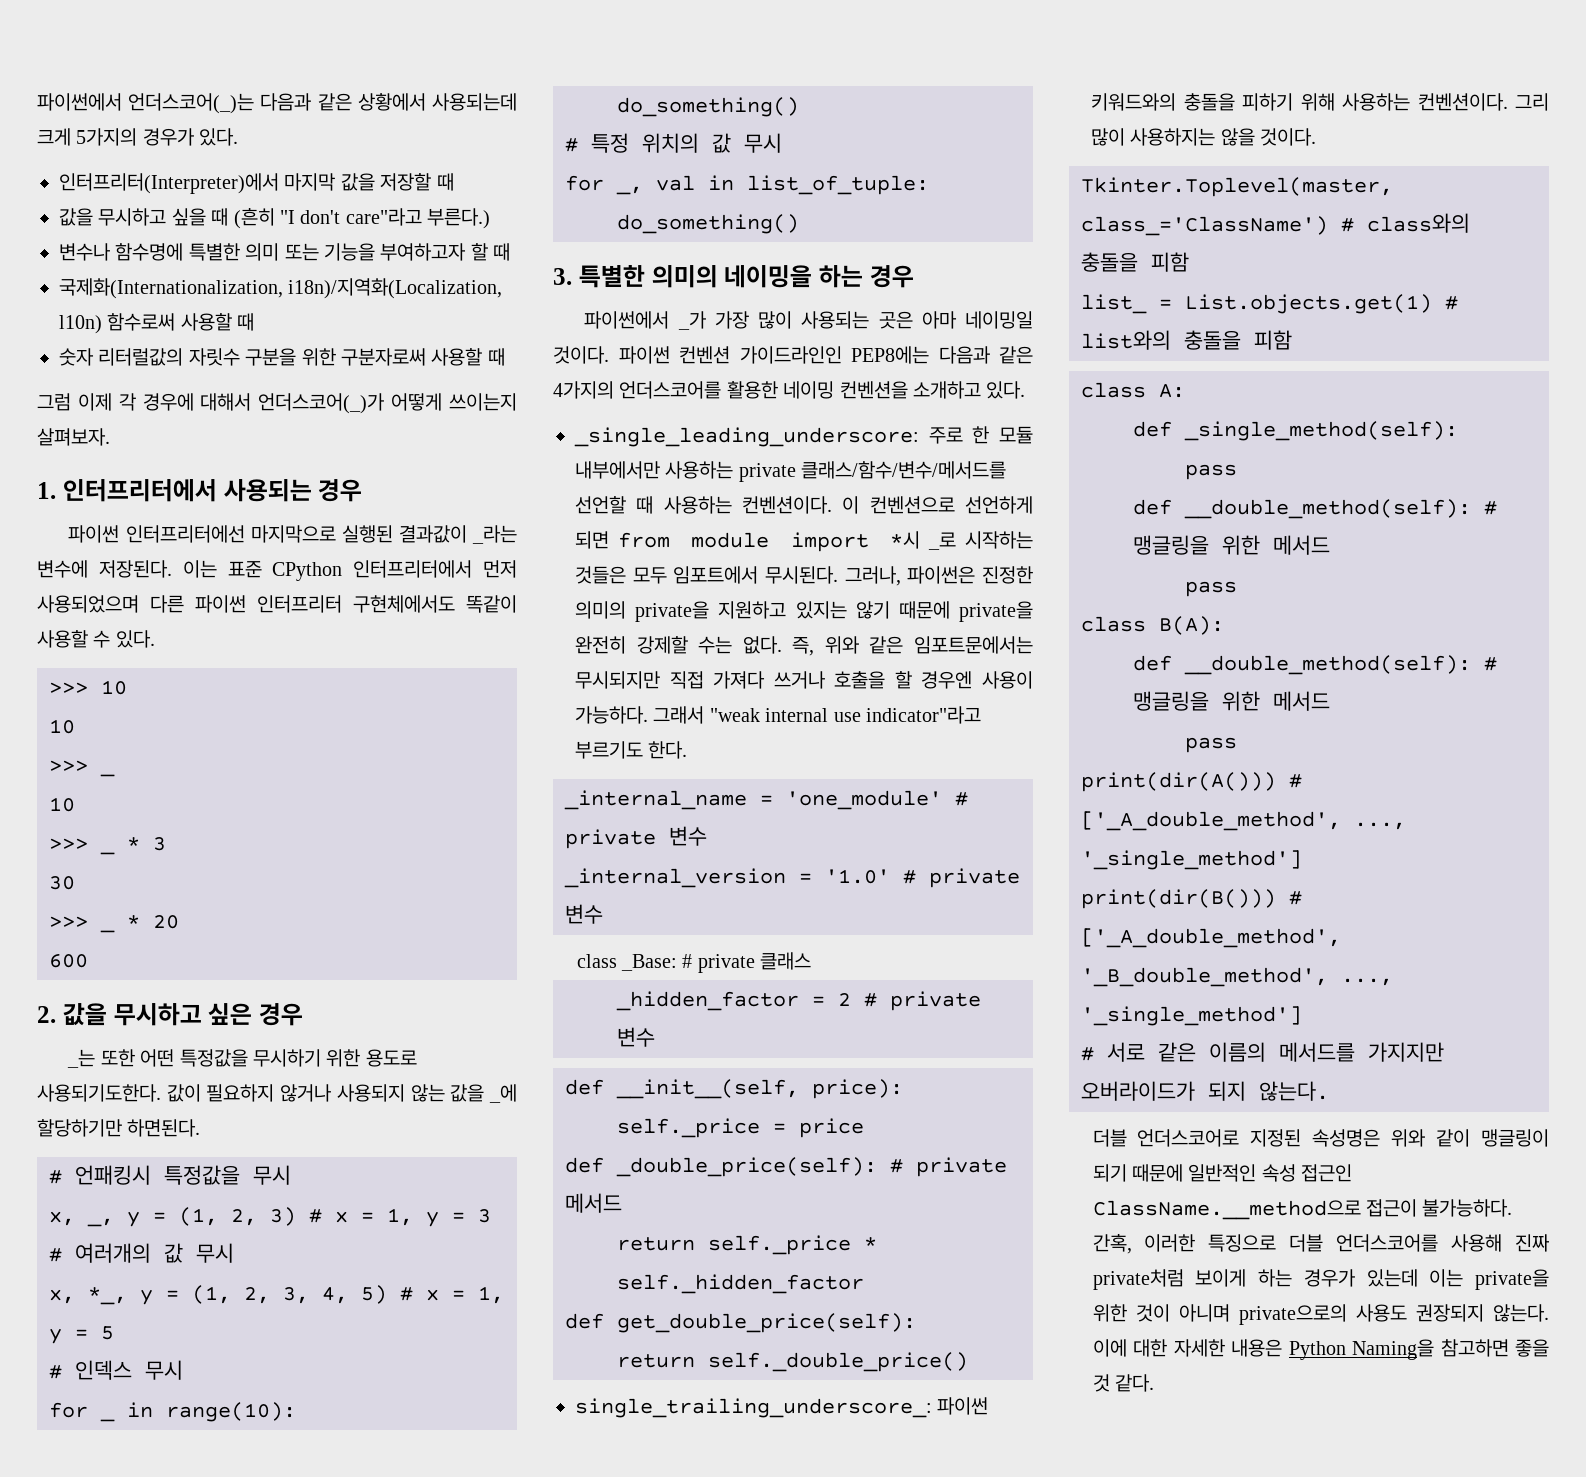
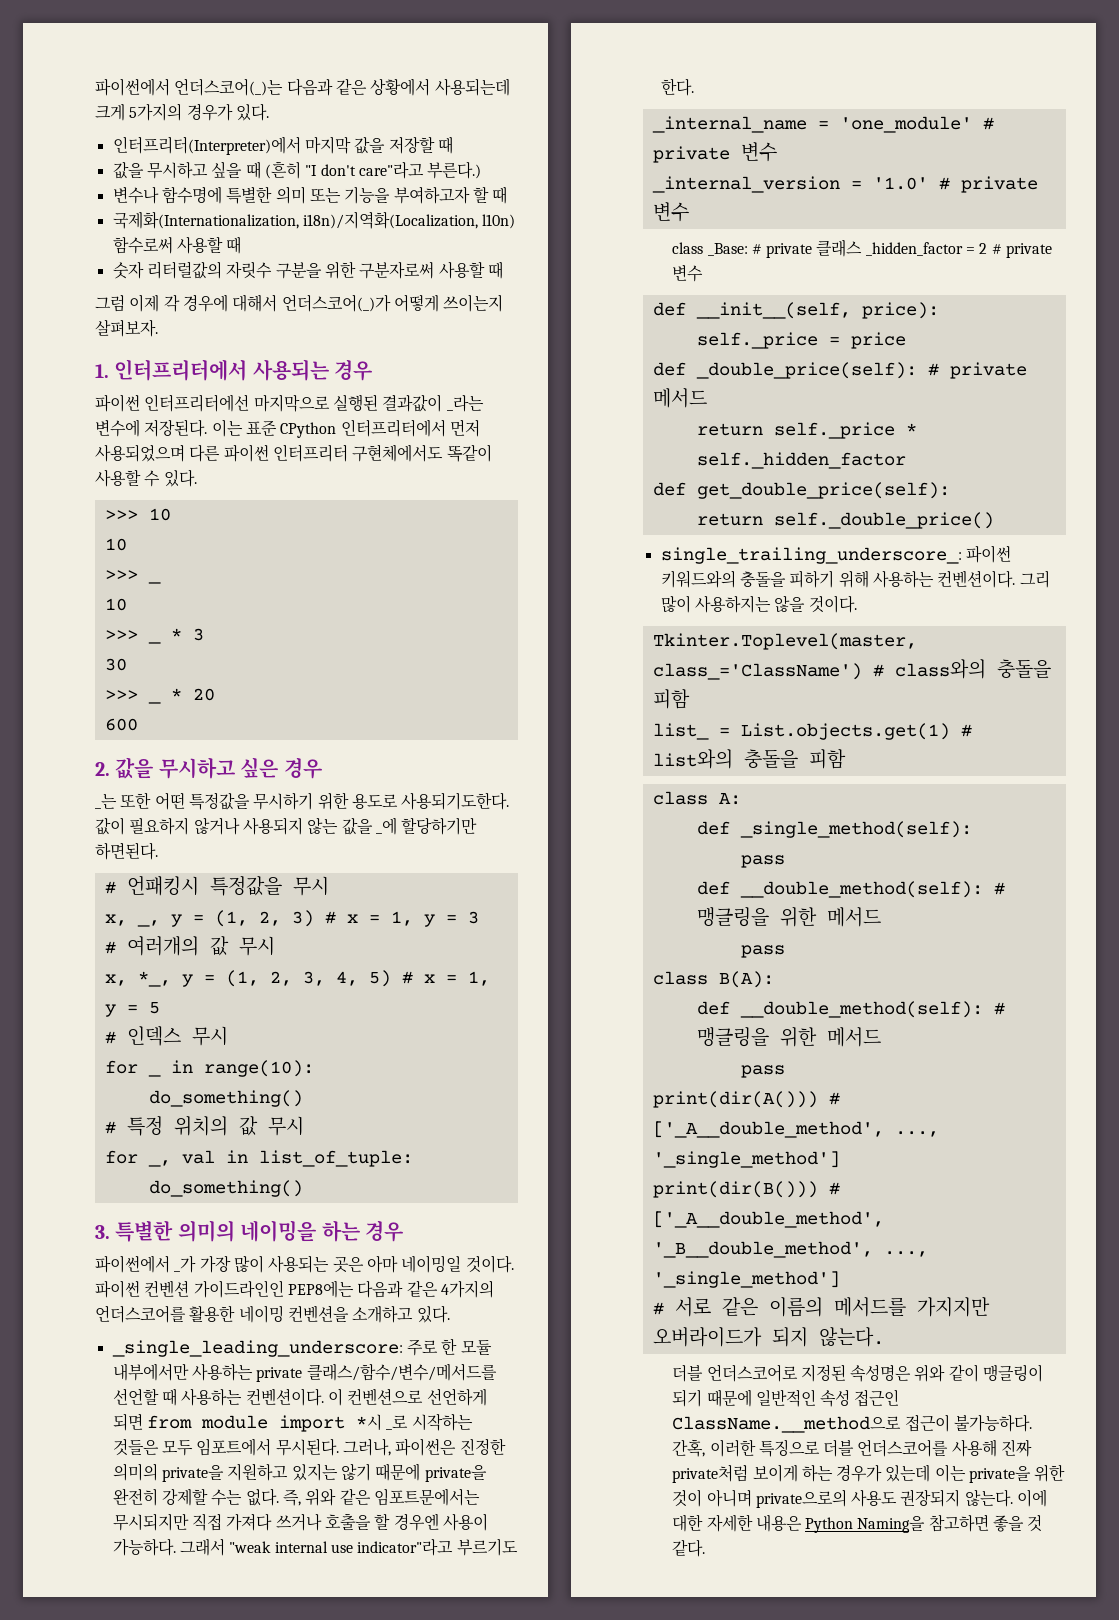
(812, 961) // -> (863, 248) none
[1081,811,1341,831] ['_A_double_method', -> [652,1121,884,1138] ['_A__double_method',
[1081,928,1341,948] [1081,967,1328,987] ['_A_double_method', '_B_double_method', -> [652,1211,884,1228] [652,1241,873,1258] ['_A__double_method', '_B__double_method',

